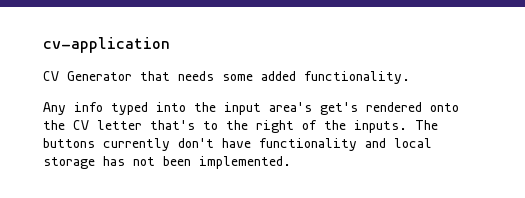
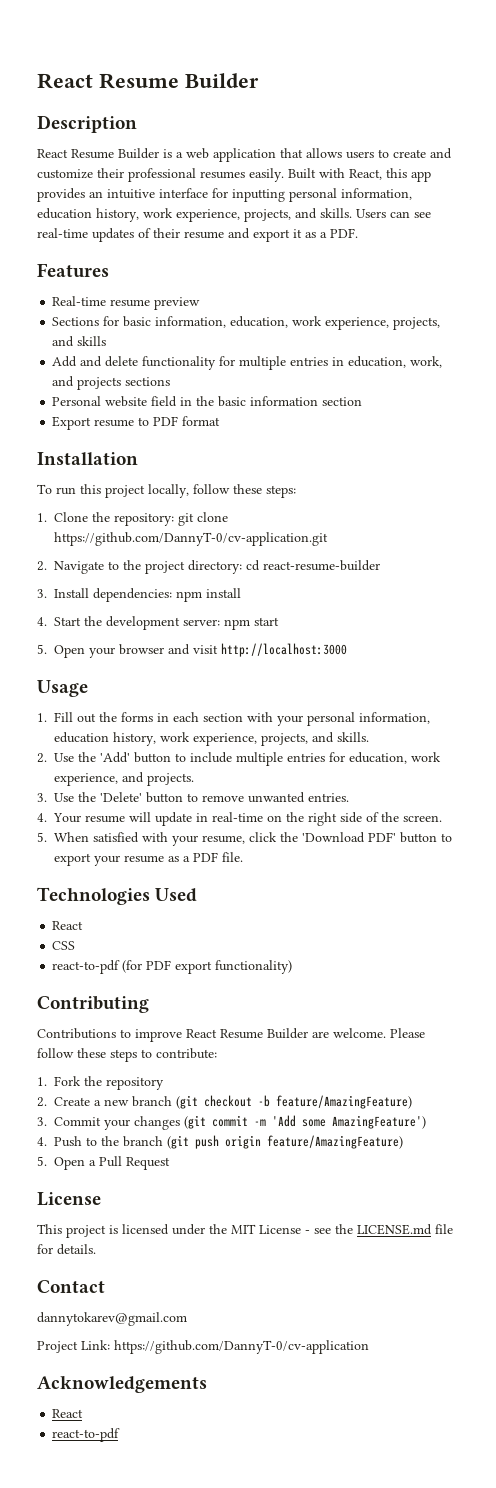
[43,37,170,53] [43,71,410,84] [43,102,459,115] [43,120,438,133] [43,138,432,151] [43,156,291,169] cv-application // CV Generator that needs some added functionality. // Any info typed into the input area's get's rendered onto the CV letter that's to the right of the inputs. The buttons currently don't have functionality and local storage has not been implemented. -> [37,73,259,89] [37,115,137,133] [37,148,452,162] [37,168,431,182] [37,188,412,202] [37,208,431,222] [37,228,358,242] [37,263,109,278] [52,296,201,310] [52,316,441,330] [52,336,107,347] [52,356,443,370] [52,376,171,390] [52,396,363,407] [52,416,221,430] [37,452,138,465] [37,484,296,498] [37,512,229,526] [54,532,329,546] [37,560,381,574] [37,588,242,602] [37,616,280,630] [37,643,348,658] [37,680,88,697] [37,712,431,726] [54,732,370,746] [37,752,442,766] [54,772,195,786] [37,792,350,803] [37,812,443,826] [37,832,453,846] [54,852,244,866] [37,887,198,905] [52,921,84,930] [52,941,76,950] [52,960,293,974] [37,996,149,1013] [37,1028,425,1042] [37,1048,217,1062] [37,1076,165,1090] [37,1095,413,1109] [37,1115,427,1130] [37,1135,404,1149] [37,1156,171,1170] [37,1192,101,1206] [37,1224,453,1238] [37,1244,96,1255] [37,1280,105,1293] [37,1312,187,1326] [37,1340,369,1354] [37,1376,207,1393] [52,1409,84,1418] [52,1428,121,1442] React Resume Builder // Description // React Resume Builder is a web application that allows users to create and customize their professional resumes easily. Built with React, this app provides an intuitive interface for inputting personal information, education history, work experience, projects, and skills. Users can see real-time updates of their resume and export it as a PDF. // Features // Real-time resume preview // Sections for basic information, education, work experience, projects, and skills // Add and delete functionality for multiple entries in education, work, and projects sections // Personal website field in the basic information section // Export resume to PDF format // Installation // To run this project locally, follow these steps: // 1. Clone the repository: git clone https://github.com/DannyT-0/cv-application.git // 2. Navigate to the project directory: cd react-resume-builder // 3. Install dependencies: npm install // 4. Start the development server: npm start // 5. Open your browser and visit http://localhost:3000 // Usage // 1. Fill out the forms in each section with your personal information, education history, work experience, projects, and skills. // 2. Use the 'Add' button to include multiple entries for education, work experience, and projects. // 3. Use the 'Delete' button to remove unwanted entries. // 4. Your resume will update in real-time on the right side of the screen. // 5. When satisfied with your resume, click the 'Download PDF' button to export your resume as a PDF file. // Technologies Used // React // CSS // react-to-pdf (for PDF export functionality) // Contributing // Contributions to improve React Resume Builder are welcome. Please follow these steps to contribute: // 1. Fork the repository // 2. Create a new branch (git checkout -b feature/AmazingFeature) // 3. Commit your changes (git commit -m 'Add some AmazingFeature') // 4. Push to the branch (git push origin feature/AmazingFeature) // 5. Open a Pull Request // License // This project is licensed under the MIT License - see the LICENSE.md file for details. // Contact // dannytokarev@gmail.com // Project Link: https://github.com/DannyT-0/cv-application // Acknowledgements // React // react-to-pdf

